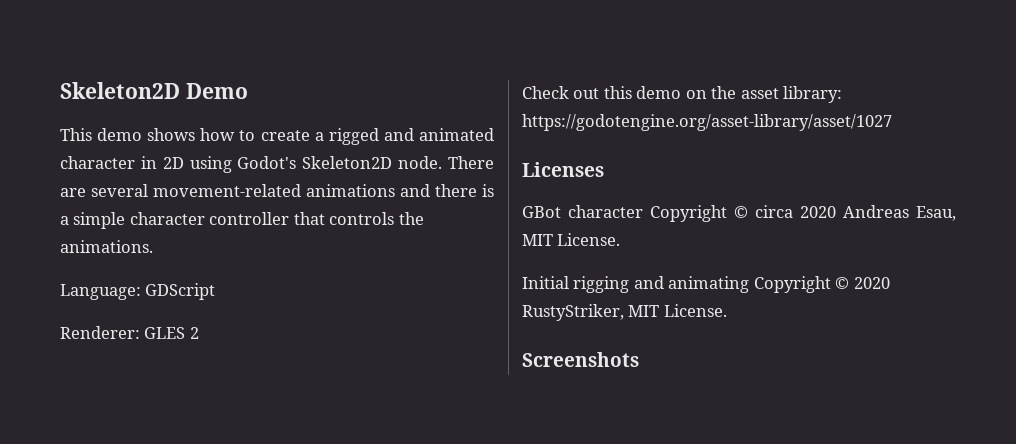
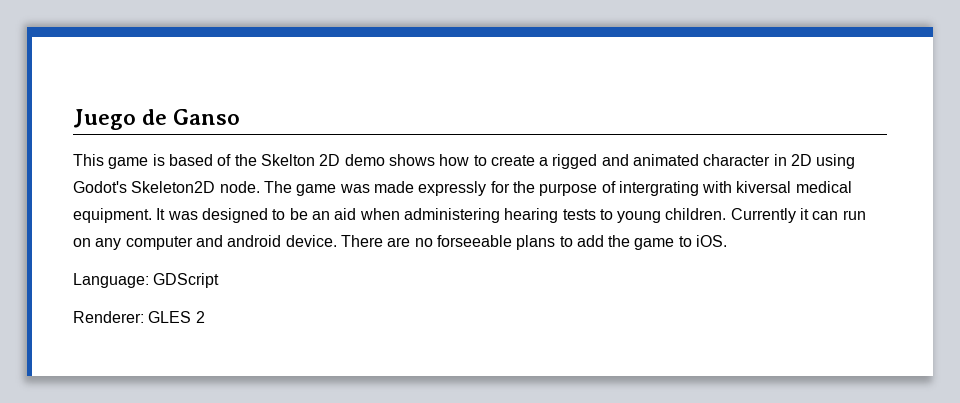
[60,82,248,99] [60,128,92,141] Skeleton2D Demo // This -> [73,109,241,130] [73,154,341,169] Juego de Ganso // This game is based of the Skelton 2D
[448,156,494,169] [60,184,494,197] [60,212,424,229] [60,240,153,253] There are several movement-related animations and there is a simple character controller that controls the animations. -> [263,181,852,196] [73,208,866,223] [73,235,728,250] The game was made expressly for the purpose of intergrating with kiversal medical equipment. It was designed to be an aid when administering hearing tests to young children. Currently it can run on any computer and android device. There are no forseeable plans to add the game to iOS.
[522,86,843,103] [522,114,892,131] [522,162,604,177] [522,205,956,222] [522,233,621,246] [522,276,890,293] [522,304,727,321] [522,352,639,367] // Check out this demo on the asset library: https://godotengine.org/asset-library/asset/1027 // Licenses // GBot character Copyright © circa 2020 Andreas Esau, MIT License. // Initial rigging and animating Copyright © 2020 RustyStriker, MIT License. // Screenshots -> (205, 317) none

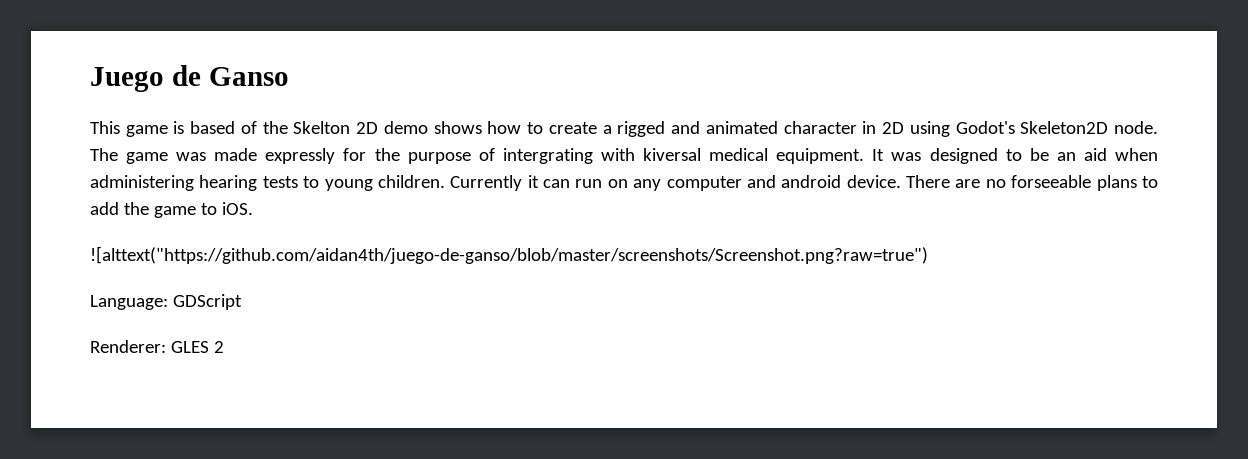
(728, 241) none -> [90,246,928,264] // ![alttext("https://github.com/aidan4th/juego-de-ganso/blob/master/screenshots/Screenshot.png?raw=true")

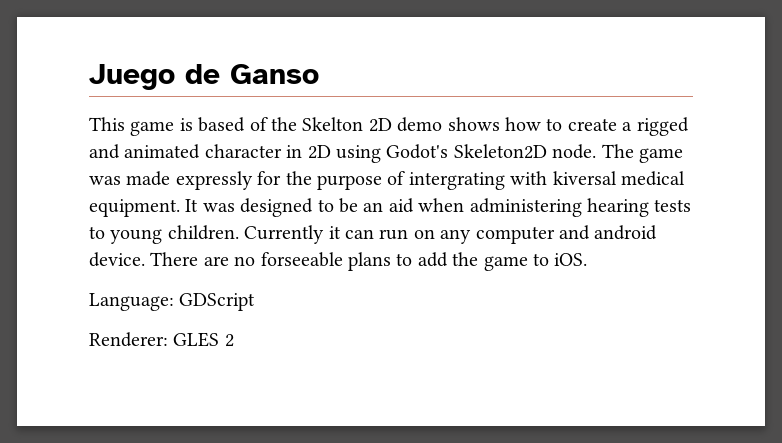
[90,246,928,264] // ![alttext("https://github.com/aidan4th/juego-de-ganso/blob/master/screenshots/Screenshot.png?raw=true") -> (588, 259) none

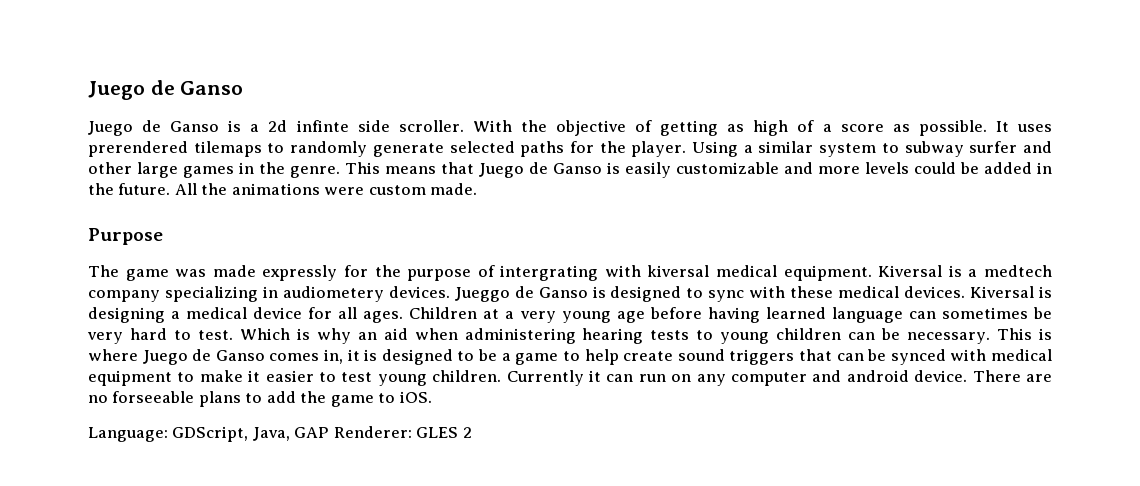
[89,117,689,136] [89,144,597,163] This game is based of the Skelton 2D demo shows how to create a rigged and animated character in 2D using Godot's Skeleton2D node. -> [88,120,1053,136] [88,141,1053,157] [88,162,1052,178] [88,183,478,195] [88,228,163,245] Juego de Ganso is a 2d infinte side scroller. With the objective of getting as high of a score as possible. It uses prerendered tilemaps to randomly generate selected paths for the player. Using a similar system to subway surfer and other large games in the genre. This means that Juego de Ganso is easily customizable and more levels could be added in the future. All the animations were custom made. // Purpose //
[185,198,358,217] It was designed to be -> [878,265,1053,277] [88,286,1053,302] [88,307,1053,323] [87,328,351,344] Kiversal is a medtech company specializing in audiometery devices. Jueggo de Ganso is designed to sync with these medical devices. Kiversal is designing a medical device for all ages. Children at a very young age before having learned language can sometimes be very hard to test. Which is why
(163, 236) none -> [776,328,1053,344] [88,349,1052,365] [88,370,427,386] children can be necessary. This is where Juego de Ganso comes in, it is designed to be a game to help create sound triggers that can be synced with medical equipment to make it easier to test young
[179,293,256,311] GDScript // -> [172,426,330,442] GDScript, Java, GAP

